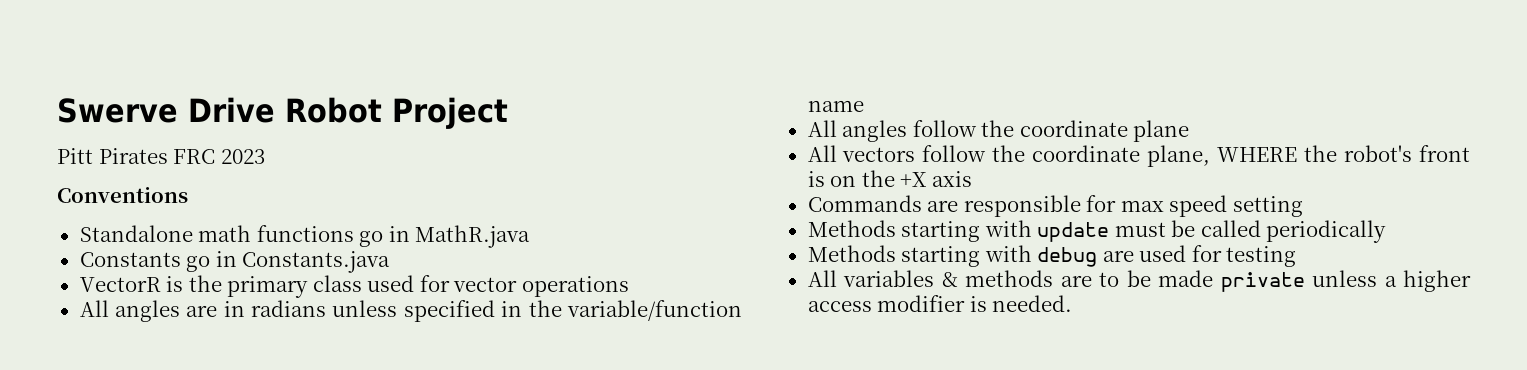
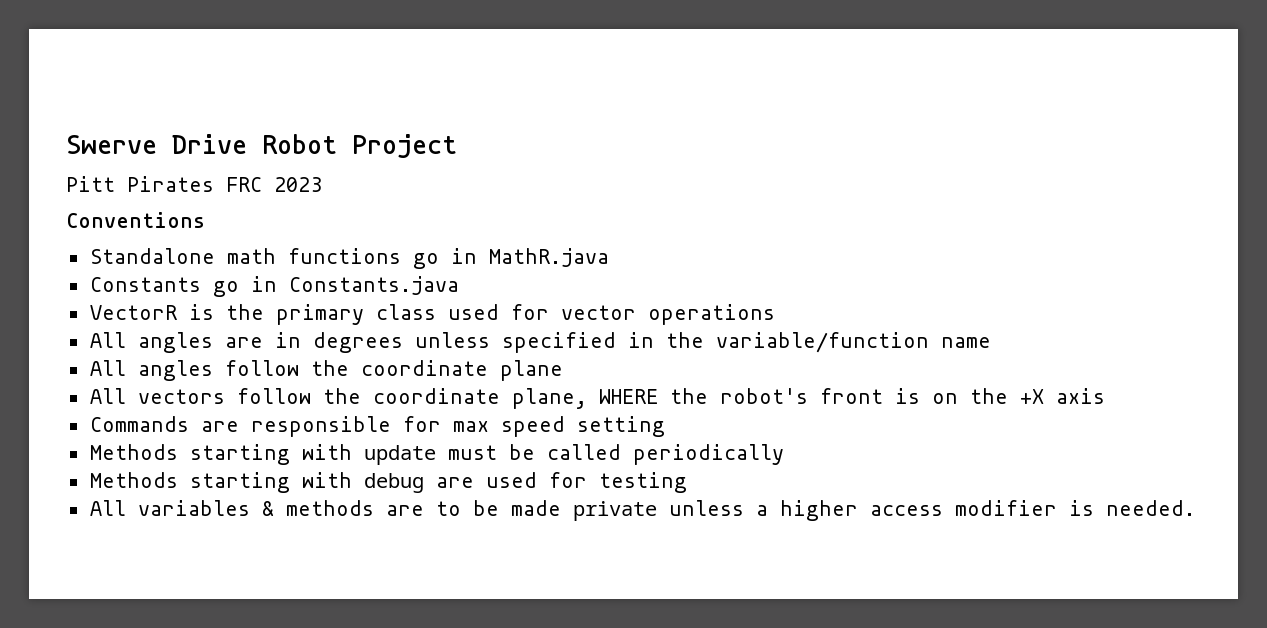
[251,300,327,317] radians -> [312,332,403,353] degrees

